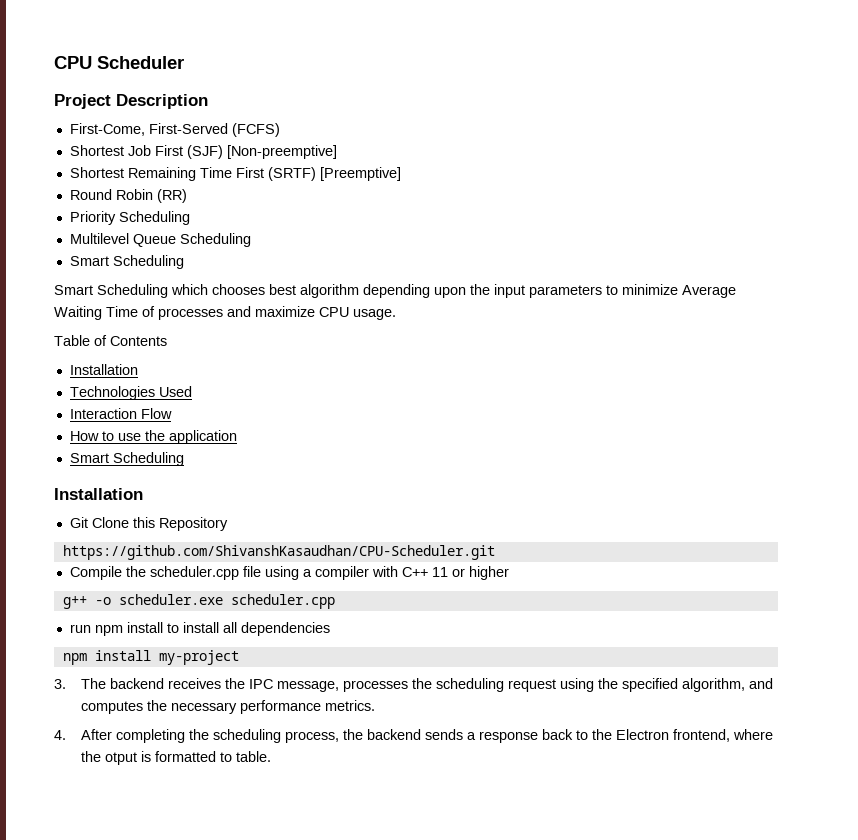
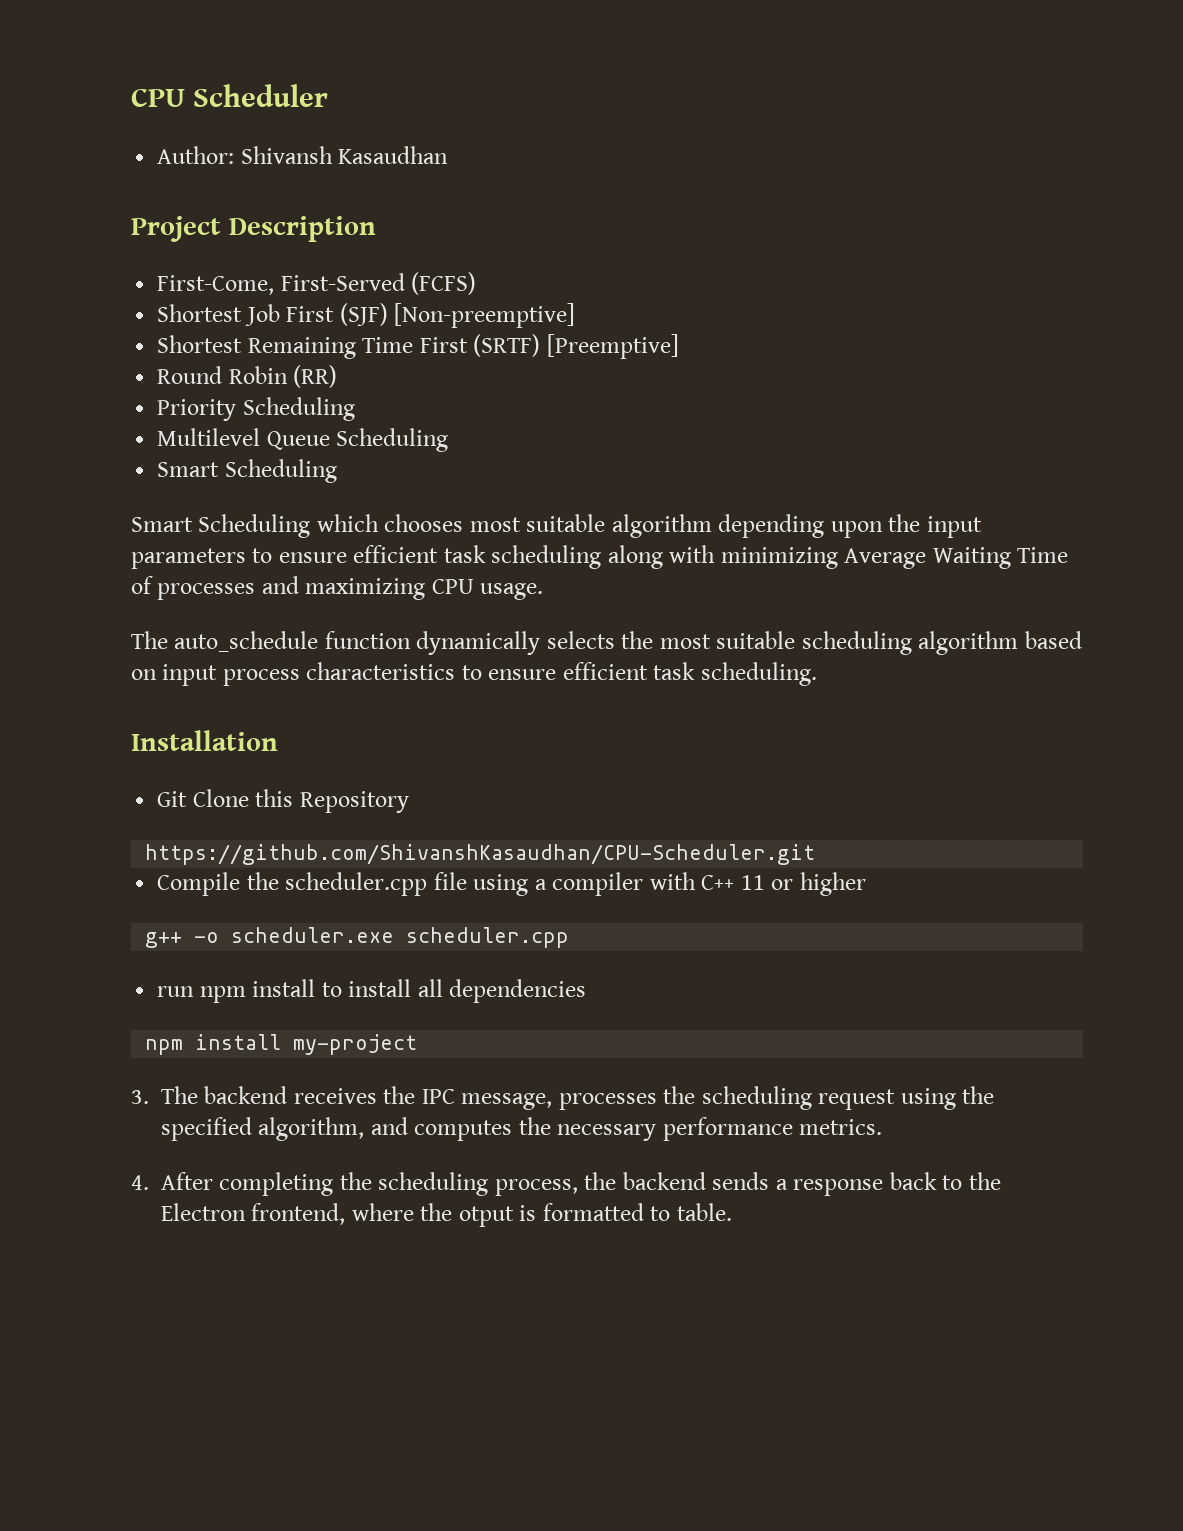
(184, 62) none -> [157,146,449,164] // Author: Shivansh Kasaudhan
[269,284,296,295] best -> [469,514,606,532] most suitable
[622,284,678,295] minimize -> [278,545,838,569] ensure efficient task scheduling along with minimizing
[255,306,315,317] maximize -> [305,578,426,600] maximizing
[54,335,167,346] [69,364,138,375] [69,386,192,400] [69,408,172,419] [69,430,237,444] [69,452,184,466] Table of Contents // Installation // Technologies Used // Interaction Flow // How to use the application // Smart Scheduling -> [131,631,1082,655] [131,662,817,686] The auto_schedule function dynamically selects the most suitable scheduling algorithm based on input process characteristics to ensure efficient task scheduling.

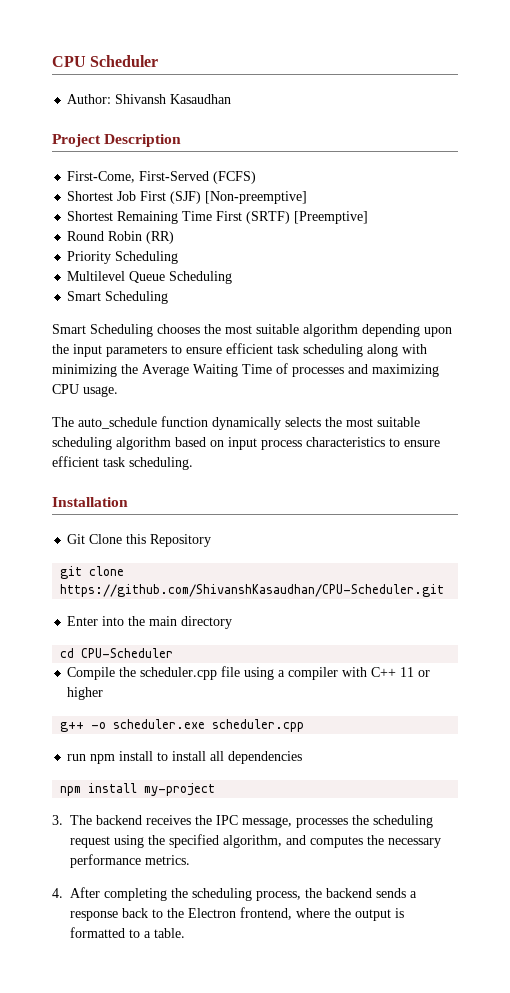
[316,514,464,532] which chooses -> [157,324,221,334] chooses the
(838, 558) none -> [121,364,138,374] the
(409, 802) none -> [60,566,125,579] git clone
(816, 854) none -> [67,616,233,629] [60,648,174,658] // Enter into the main directory // cd CPU-Scheduler
[458,1206,514,1227] otput -> [355,909,391,921] output
(671, 1213) none -> [144,931,151,938] a

